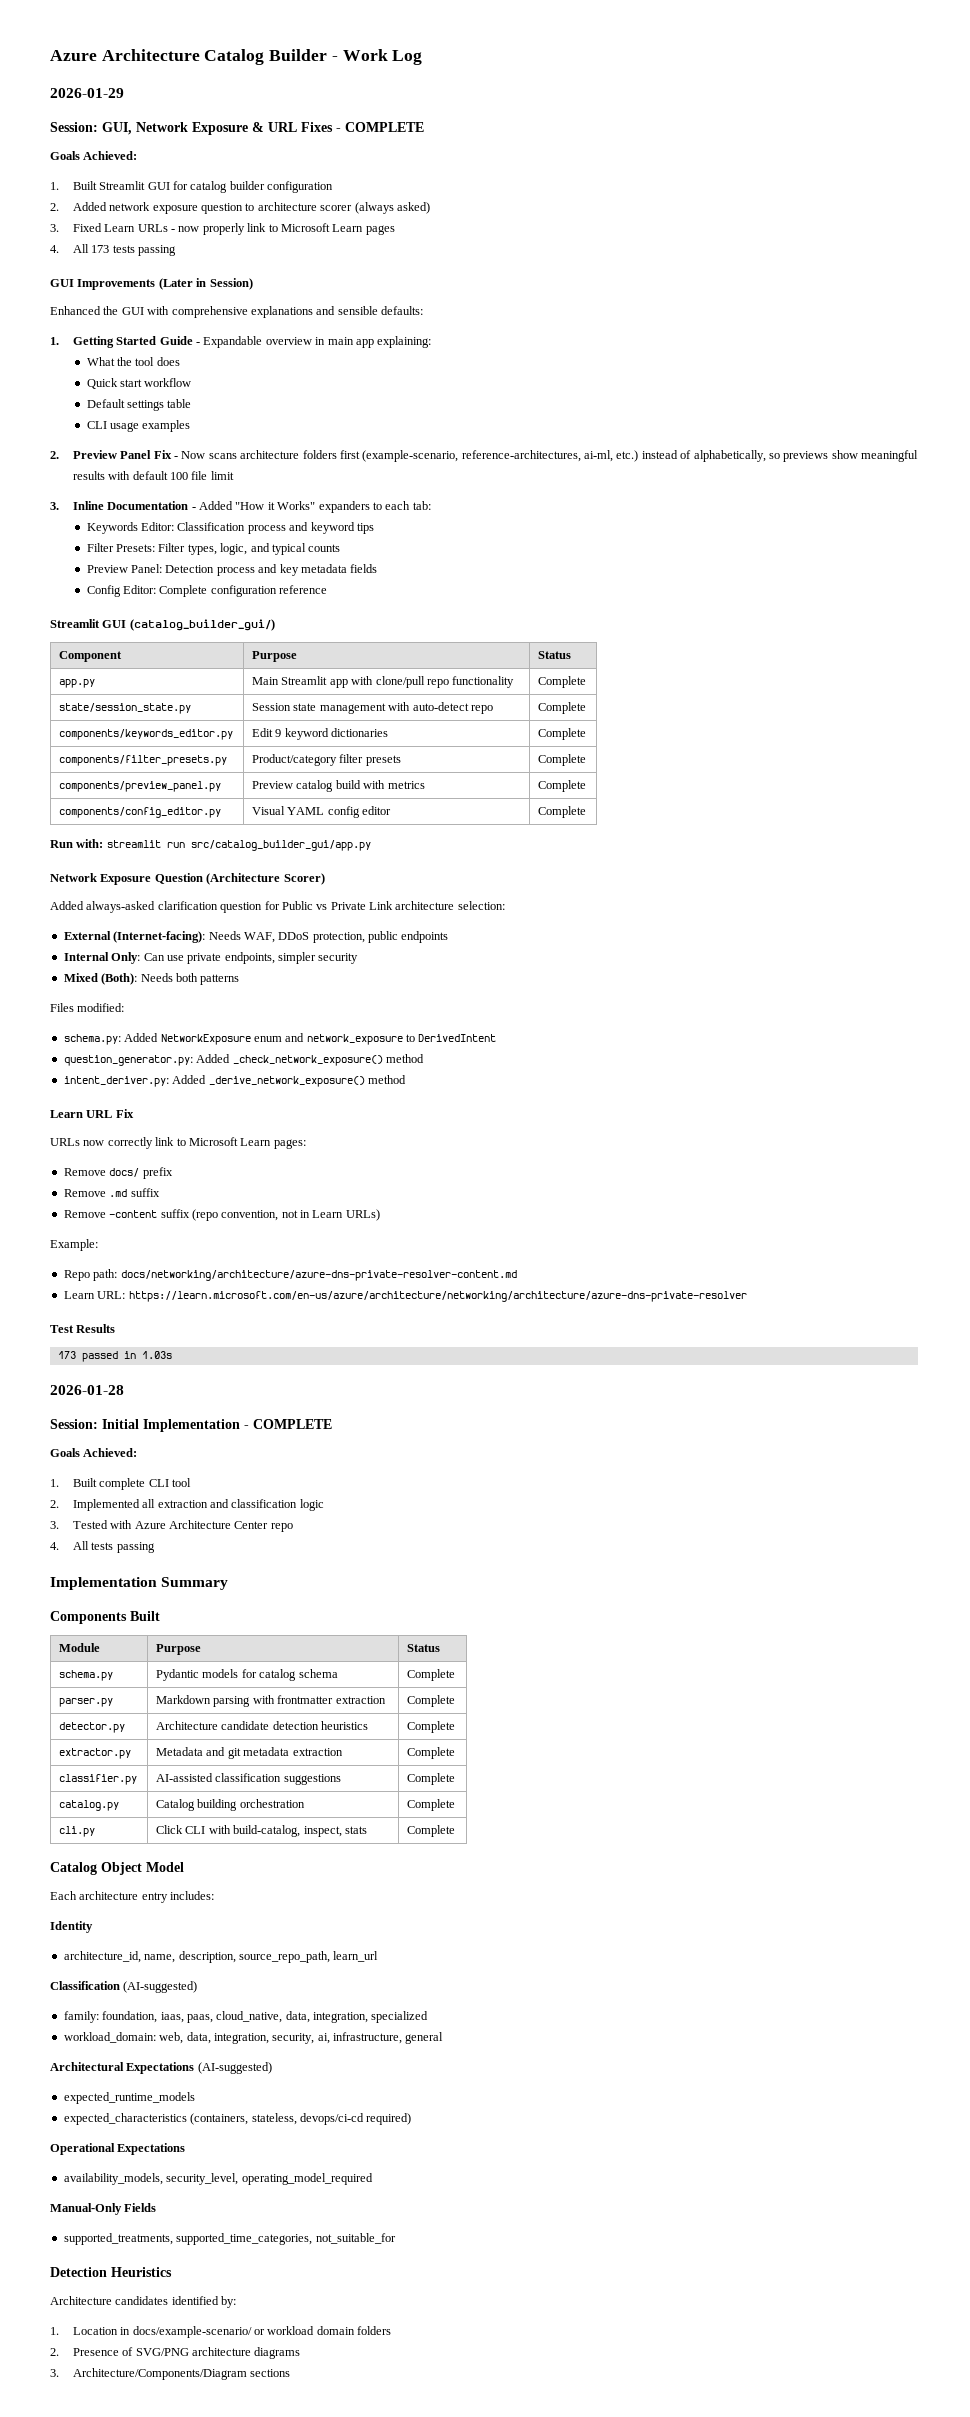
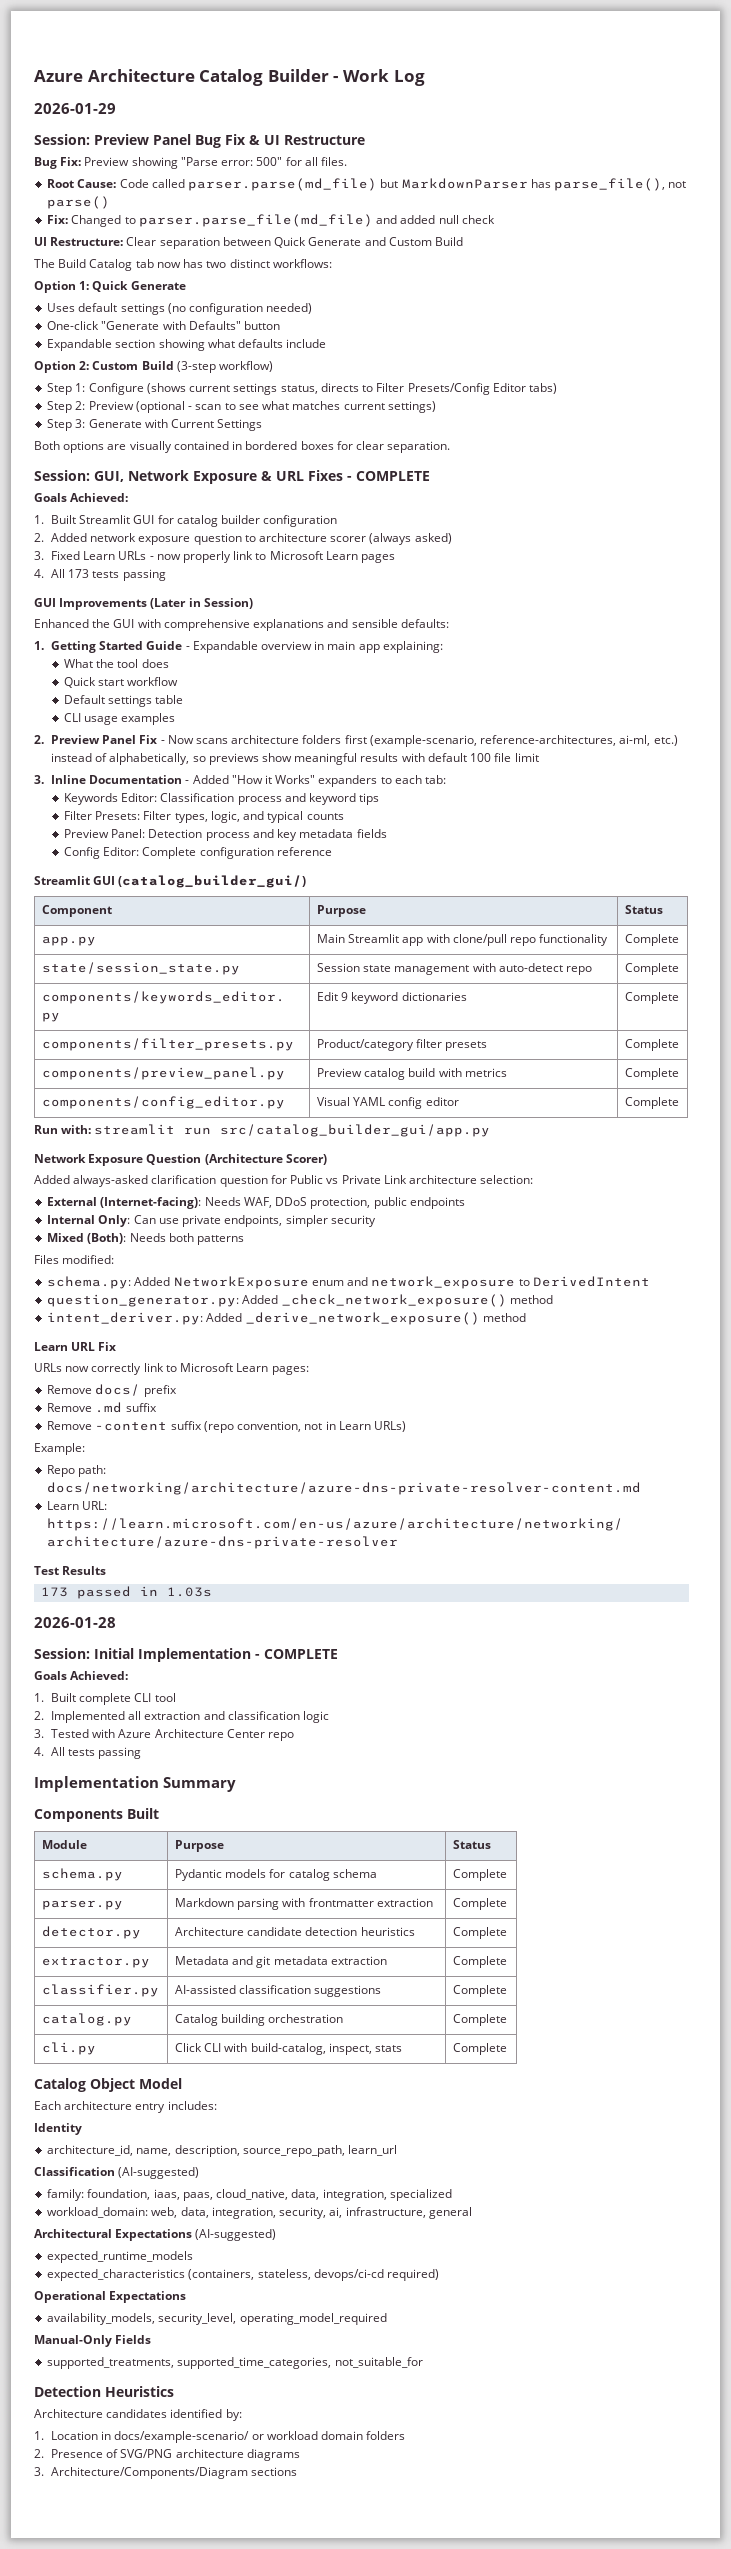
(124, 93) none -> [34,134,365,148] [34,157,348,169] [47,178,687,191] [47,196,111,209] [47,214,495,227] [34,237,464,249] [34,259,332,271] [34,281,186,293] [47,303,313,315] [47,321,281,330] [47,339,327,351] [34,361,274,373] [47,383,558,395] [47,401,436,413] [47,419,263,431] [34,441,451,453] // Session: Preview Panel Bug Fix & UI Restructure // Bug Fix: Preview showing "Parse error: 500" for all files. // Root Cause: Code called parser.parse(md_file) but MarkdownParser has parse_file(), not parse() // Fix: Changed to parser.parse_file(md_file) and added null check // UI Restructure: Clear separation between Quick Generate and Custom Build // The Build Catalog tab now has two distinct workflows: // Option 1: Quick Generate // Uses default settings (no configuration needed) // One-click "Generate with Defaults" button // Expandable section showing what defaults include // Option 2: Custom Build (3-step workflow) // Step 1: Configure (shows current settings status, directs to Filter Presets/Config Editor tabs) // Step 2: Preview (optional - scan to see what matches current settings) // Step 3: Generate with Current Settings // Both options are visually contained in bordered boxes for clear separation.

